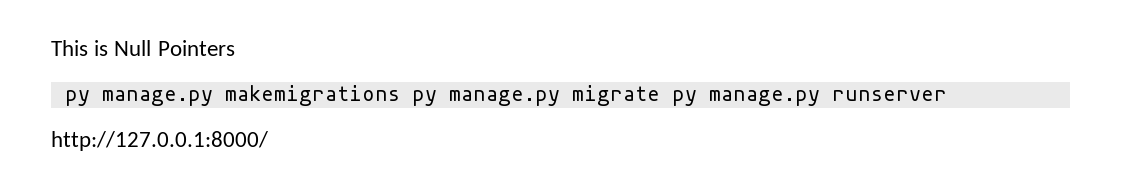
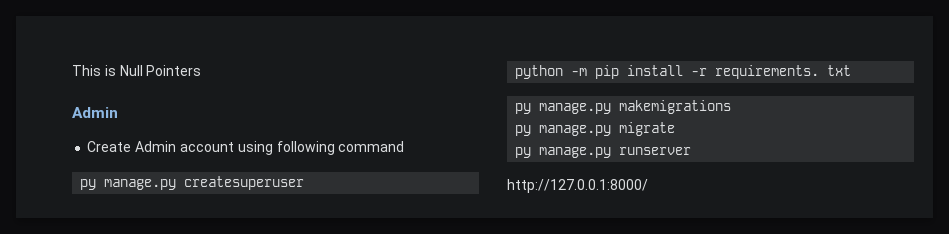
(235, 48) none -> [72,107,118,118] [87,141,405,155] [80,176,305,190] [515,65,852,79] // Admin // Create Admin account using following command // py manage.py createsuperuser // python -m pip install -r requirements. txt
(400, 95) none -> (732, 107) //
(660, 95) none -> (676, 129) //

